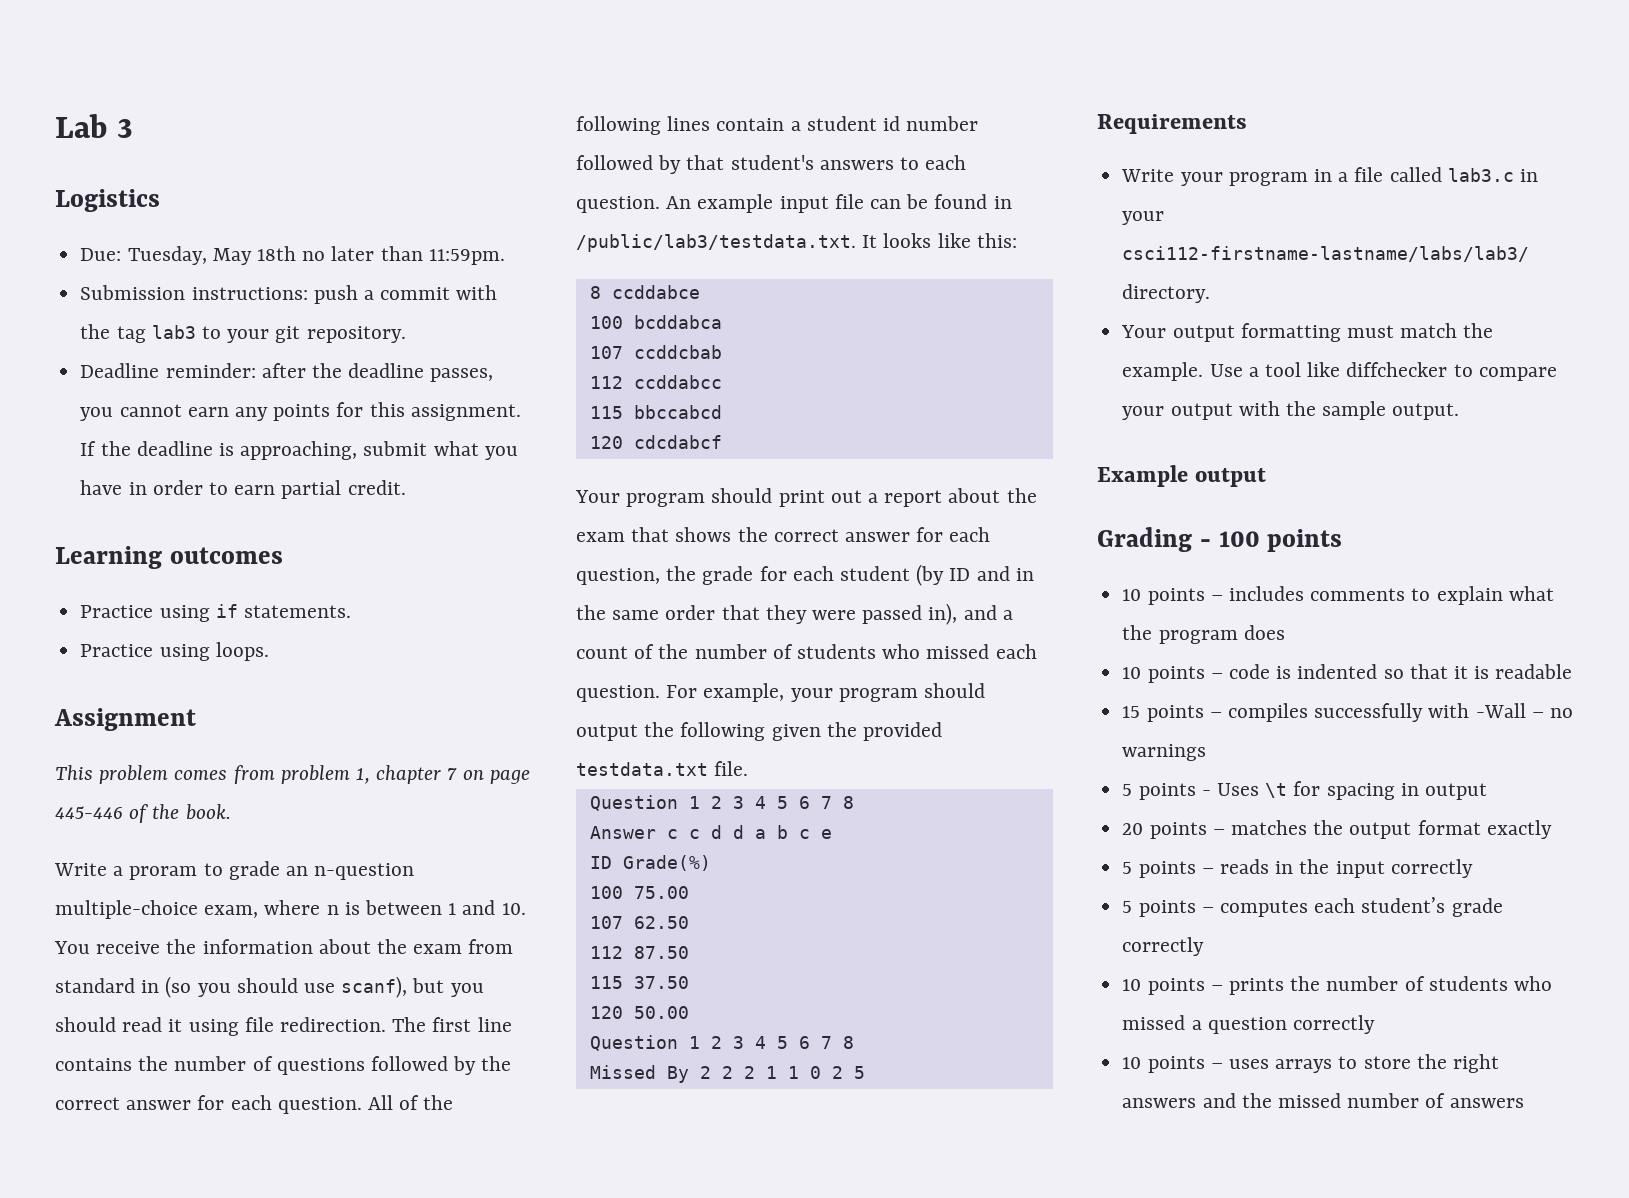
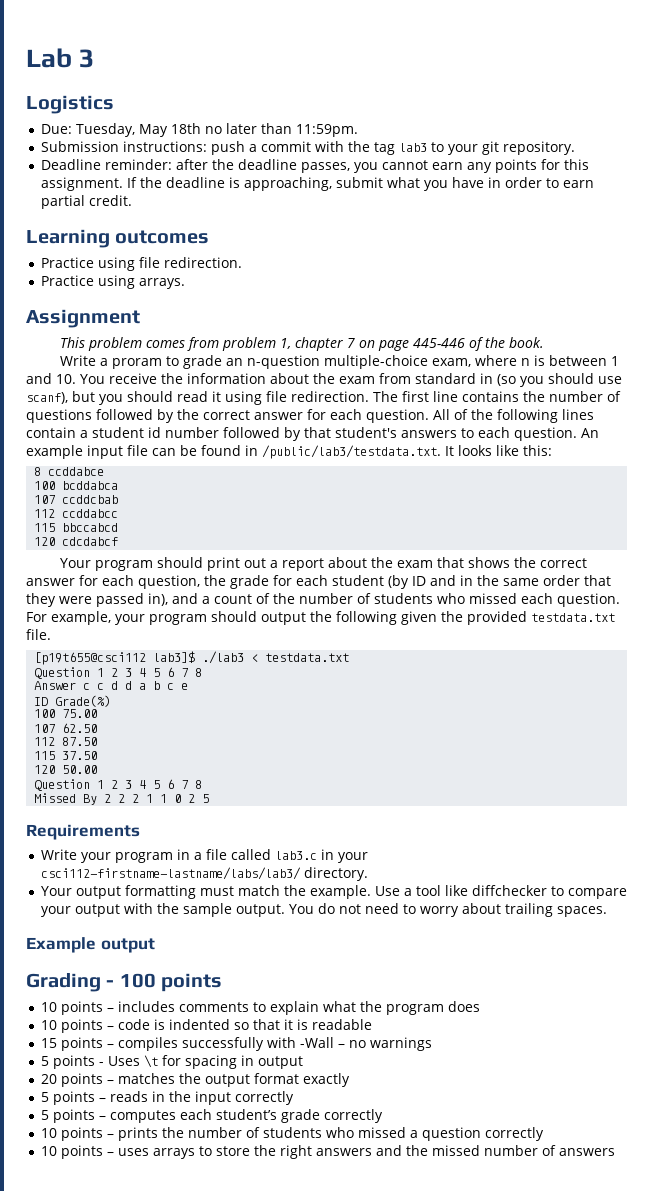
[215,604,351,618] [80,642,269,661] if statements. // Practice using loops. -> [138,257,242,268] [40,275,185,289] file redirection. // Practice using arrays.
(749, 768) none -> [34,651,350,665] // [p19t655@csci112 lab3]$ ./lab3 < testdata.txt
(1460, 411) none -> [288,903,607,917] You do not need to worry about trailing spaces.

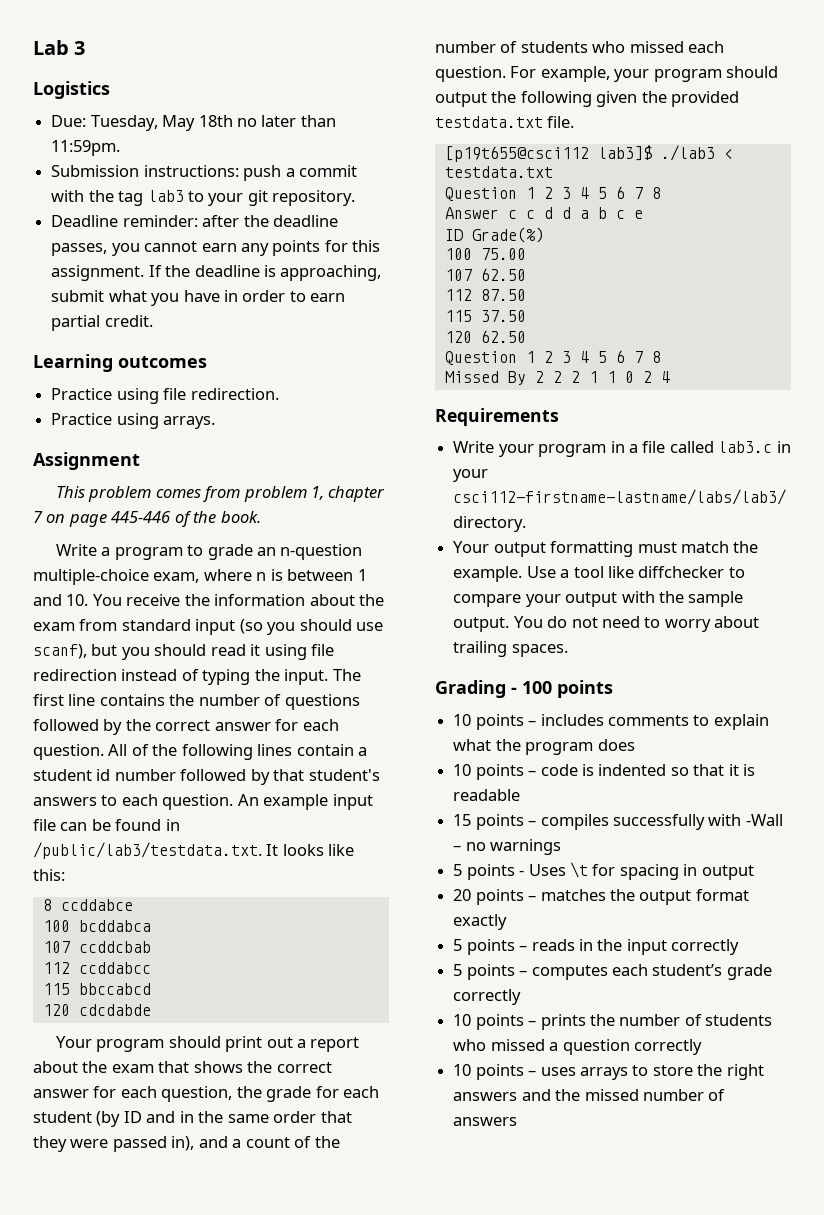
[112,358,163,369] proram -> [114,547,183,560] program
[480,373,493,384] in -> [195,619,236,635] input
[291,391,369,402] redirection. -> [33,669,329,685] redirection instead of typing the input.
[62,537,119,546] cdcdabcf -> [78,1004,151,1016] cdcdabde
[62,765,98,774] 50.00 -> [480,330,526,343] 62.50
[202,794,210,803] 5 -> [660,371,670,383] 4
[26,937,155,953] // Example output -> (568, 650) none

